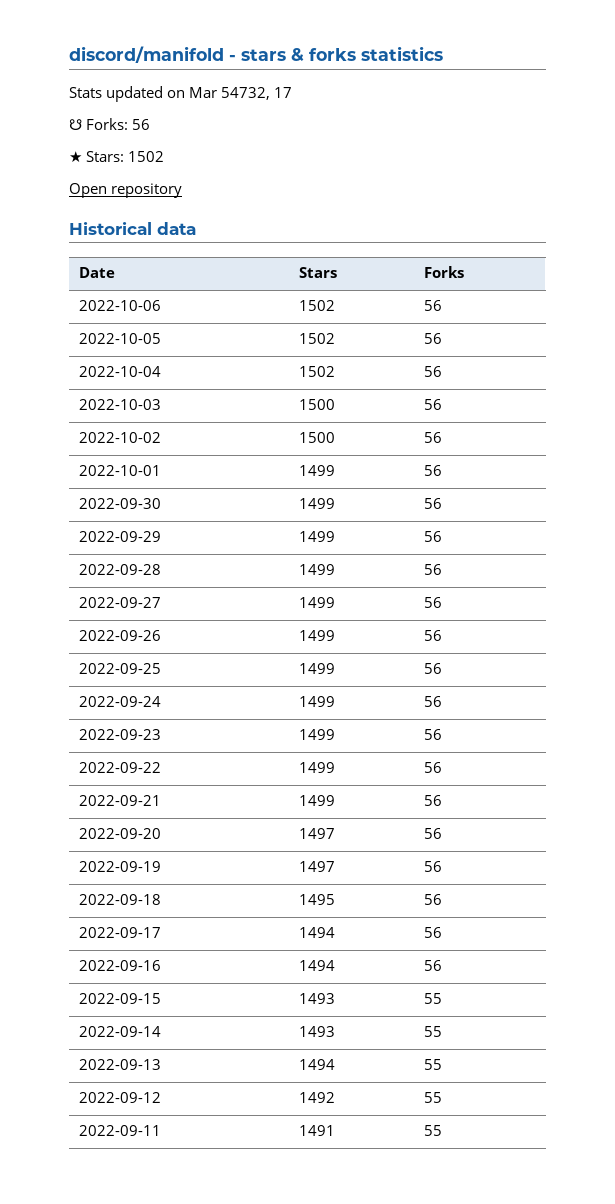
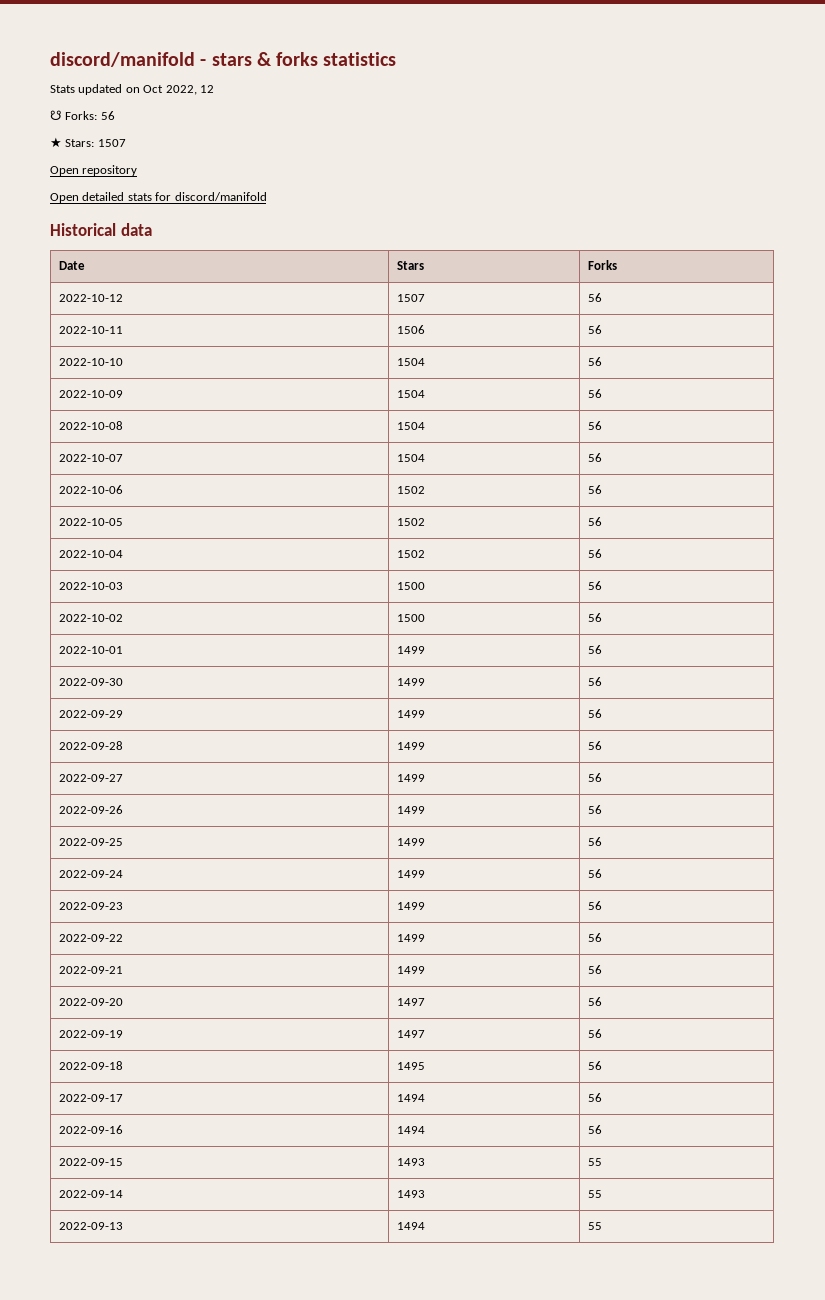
[189,87,293,100] Mar 54732, 17 -> [143,85,214,95] Oct 2022, 12
[128,151,165,162] 1502 -> [97,139,126,147] 1507
(183, 190) none -> [50,192,267,203] // Open detailed stats for discord/manifold
(464, 272) none -> [58,294,123,302] [396,294,425,302] [587,293,602,302] [58,326,123,334] [396,325,425,334] [587,325,602,334] [58,358,123,366] [396,358,425,366] [587,357,602,366] [58,390,123,398] [396,390,425,398] [587,389,602,398] [58,421,123,430] [396,422,425,430] [587,421,602,430] [58,454,123,462] [396,454,425,462] [587,453,602,462] // 2022-10-12 | 1507 | 56 // 2022-10-11 | 1506 | 56 // 2022-10-10 | 1504 | 56 // 2022-10-09 | 1504 | 56 // 2022-10-08 | 1504 | 56 // 2022-10-07 | 1504 | 56
[78,1092,161,1103] [298,1092,335,1103] [423,1092,442,1103] [78,1125,161,1136] [298,1125,335,1136] [423,1125,442,1136] // 2022-09-12 | 1492 | 55 // 2022-09-11 | 1491 | 55 -> (602, 1226) none

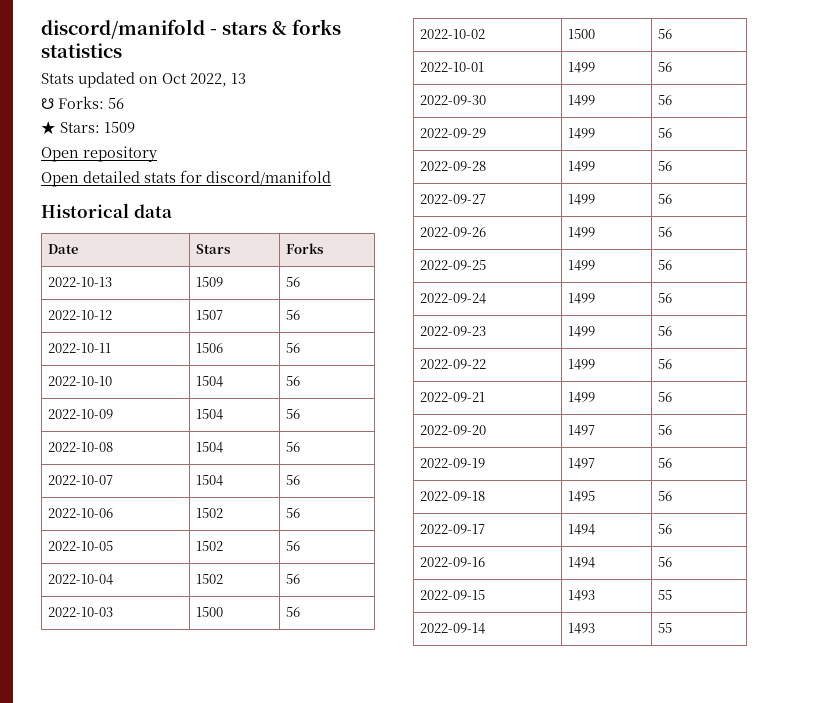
[199,85,214,93] 12 -> [231,73,246,84] 13
[97,139,126,147] 1507 -> [104,122,135,133] 1509
(617, 265) none -> [47,277,112,287] [195,277,223,287] [285,277,300,287] // 2022-10-13 | 1509 | 56
[58,1222,123,1230] [396,1222,425,1230] [587,1222,602,1230] // 2022-09-13 | 1494 | 55 -> (672, 628) none

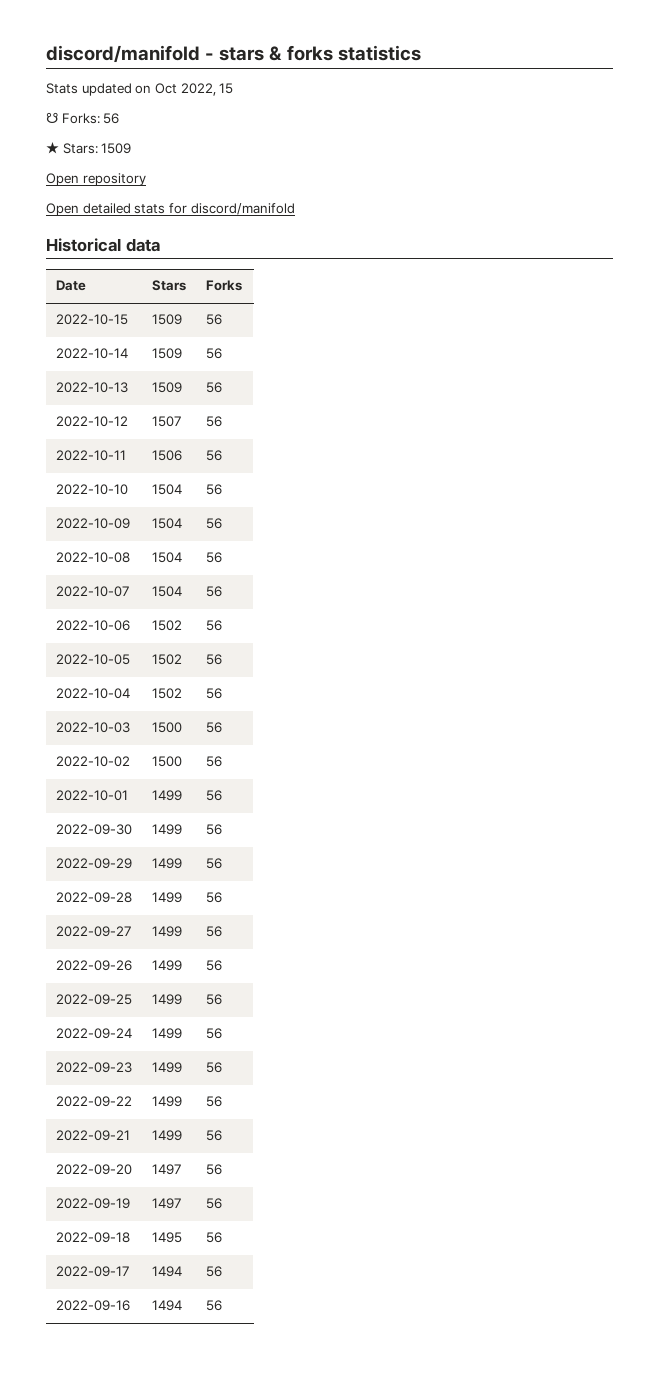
[231,73,246,84] 13 -> [219,83,234,94] 15
(324, 248) none -> [55,314,128,325] [151,314,182,325] [205,314,222,325] [55,348,128,359] [151,348,182,359] [205,348,222,359] // 2022-10-15 | 1509 | 56 // 2022-10-14 | 1509 | 56
[419,590,485,600] [567,590,595,601] [657,590,672,600] [419,623,485,634] [567,623,595,634] [657,623,672,633] // 2022-09-15 | 1493 | 55 // 2022-09-14 | 1493 | 55 -> (222, 1305) none

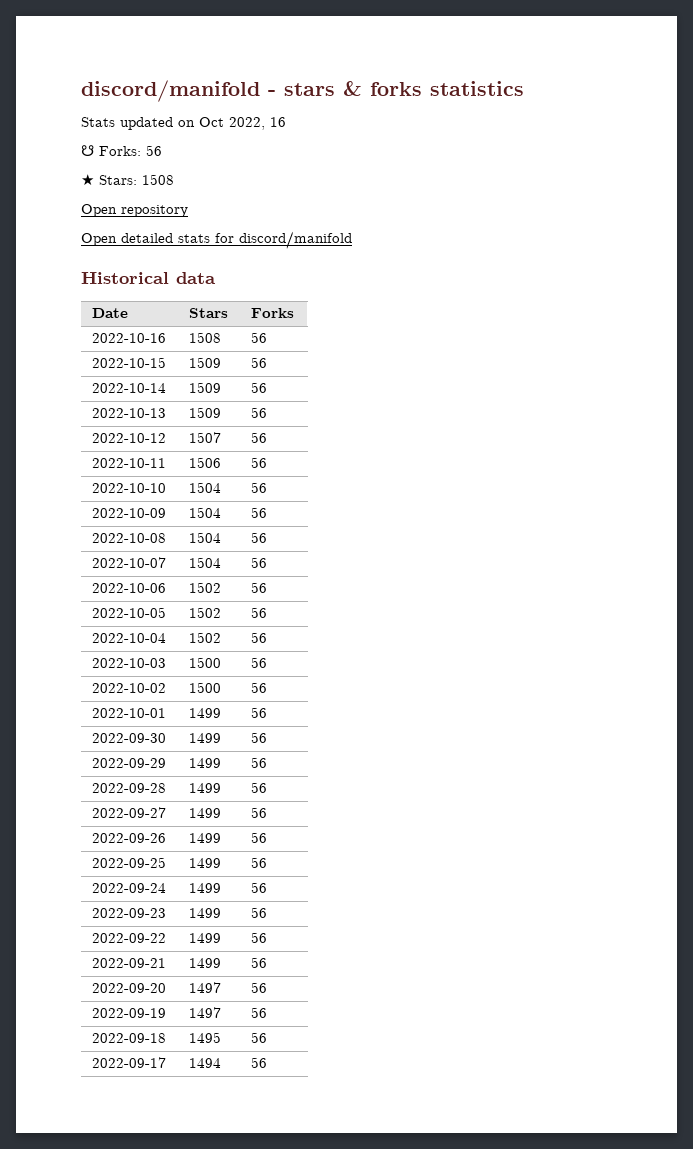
[219,83,234,94] 15 -> [270,117,286,127] 16
[101,143,132,154] 1509 -> [142,174,174,185] 1508
(242, 285) none -> [92,333,167,343] [189,332,222,343] [251,332,268,343] // 2022-10-16 | 1508 | 56
[55,1300,130,1311] [151,1300,182,1311] [205,1300,222,1311] // 2022-09-16 | 1494 | 56 -> (268, 1062) none

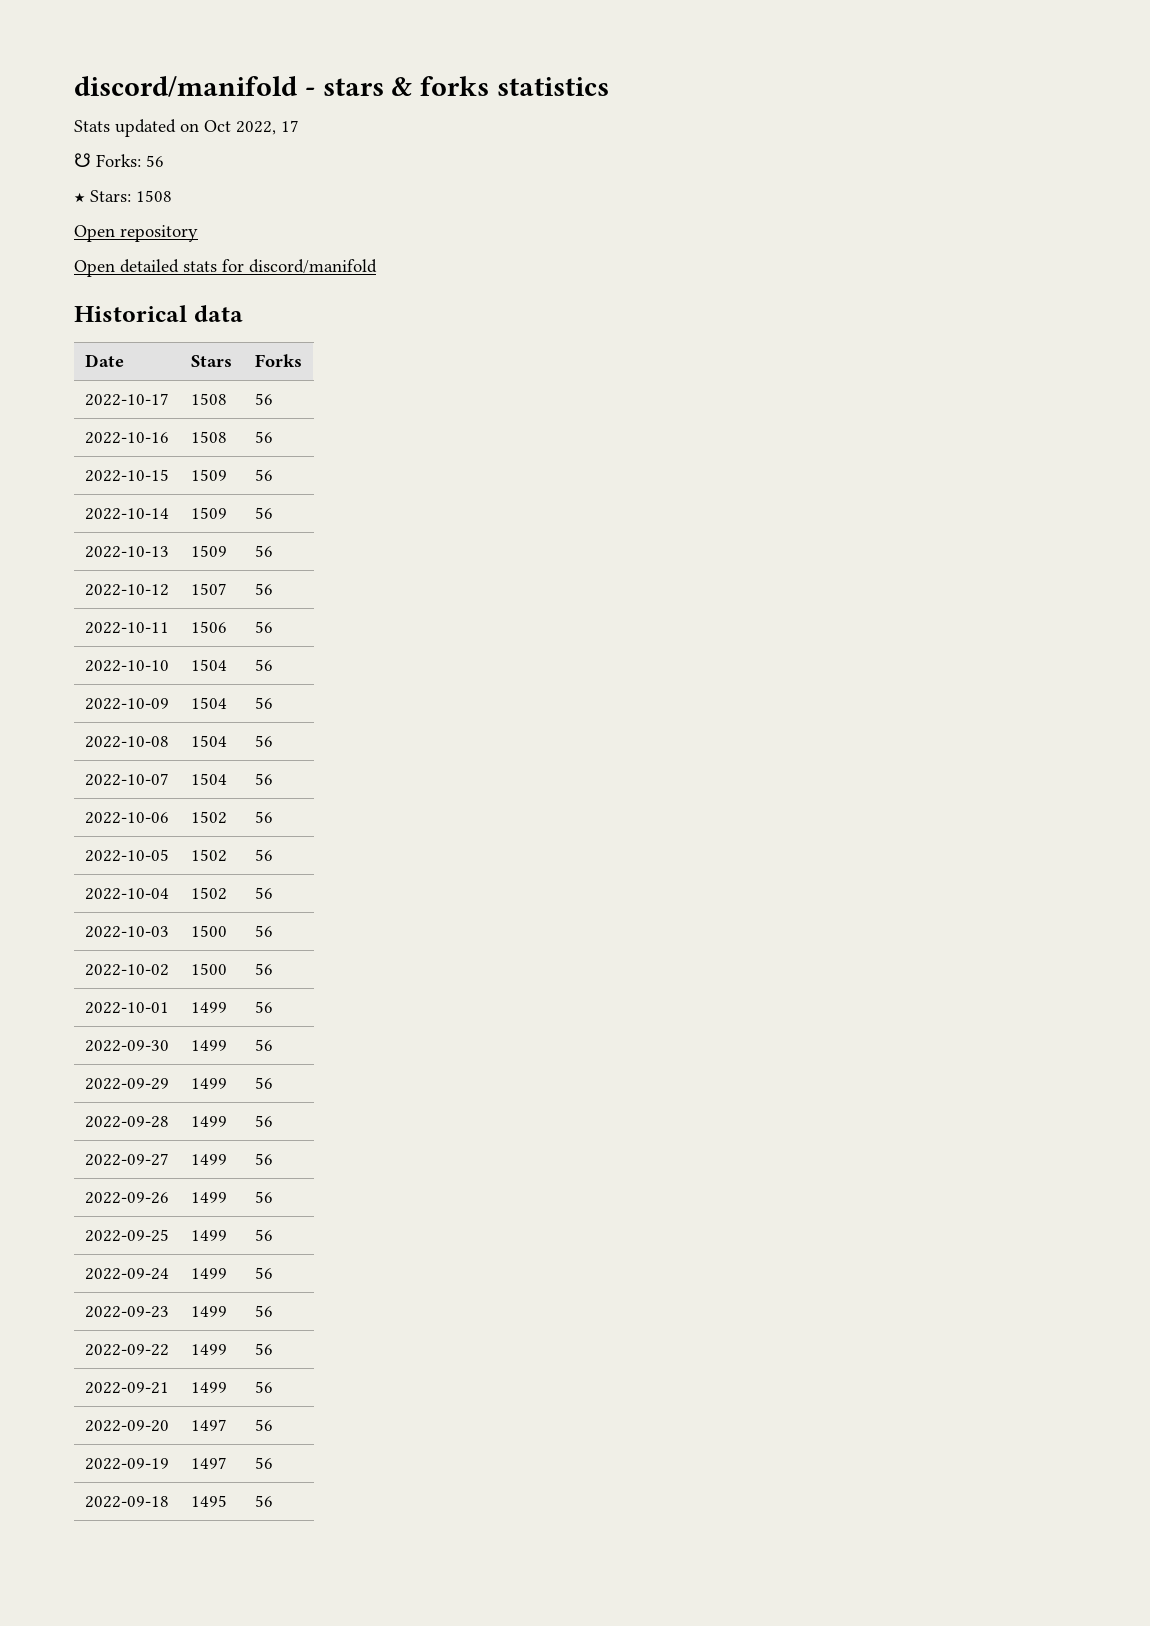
[270,117,286,127] 16 -> [281,120,299,132] 17
(295, 313) none -> [84,393,169,406] [190,393,227,405] [254,393,273,405] // 2022-10-17 | 1508 | 56
[92,1057,167,1068] [189,1058,222,1068] [251,1057,268,1068] // 2022-09-17 | 1494 | 56 -> (273, 1501) none

